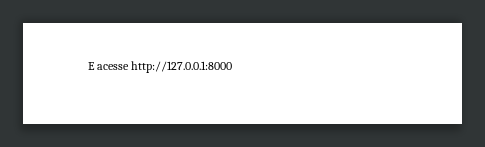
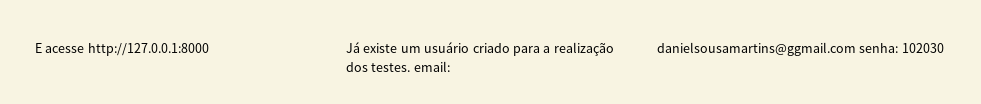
(233, 67) none -> [346,42,614,56] [346,61,450,72] [657,42,944,56] // Já existe um usuário criado para a realização dos testes. email: danielsousamartins@ggmail.com senha: 102030

